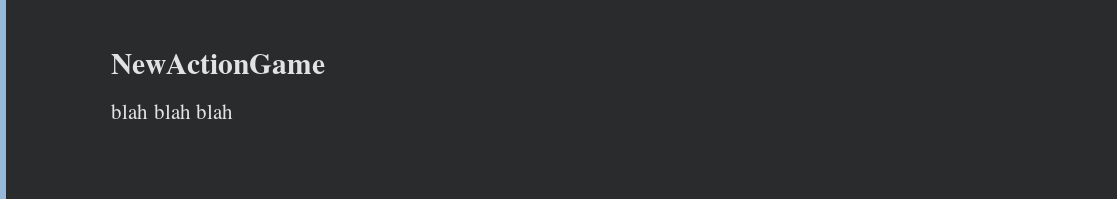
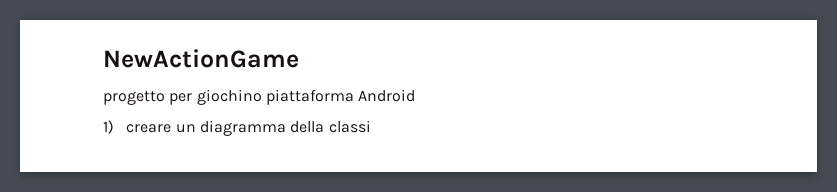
[111,104,234,119] blah blah blah -> [103,89,416,105] [103,120,371,136] progetto per giochino piattaforma Android // 1) creare un diagramma della classi

